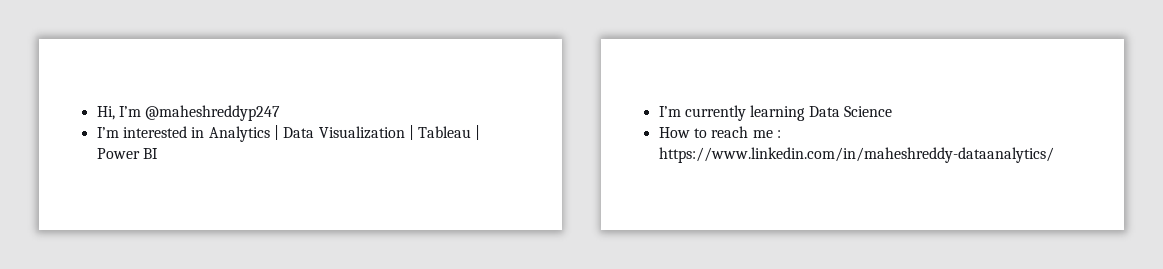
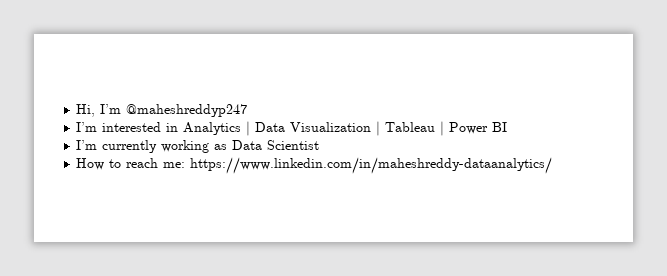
[750,105,892,121] learning Data Science -> [161,140,320,153] working as Data Scientist
[752,130,781,138] me : -> [163,162,186,168] me:

